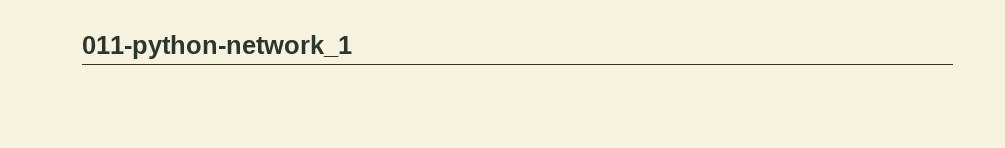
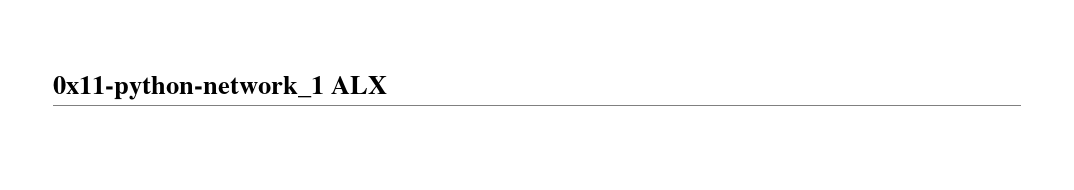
[82,35,352,59] 011-python-network_1 -> [53,76,388,100] 0x11-python-network_1 ALX

